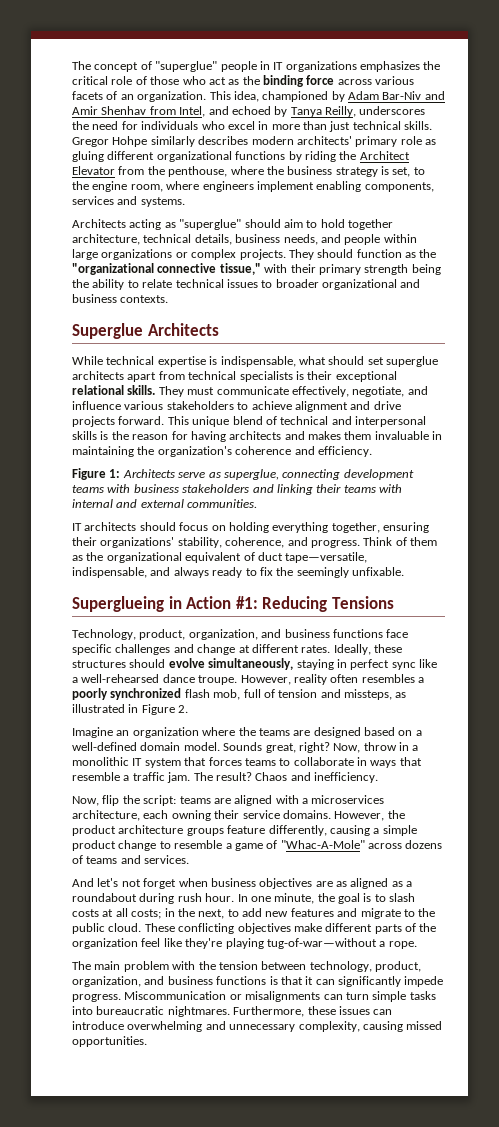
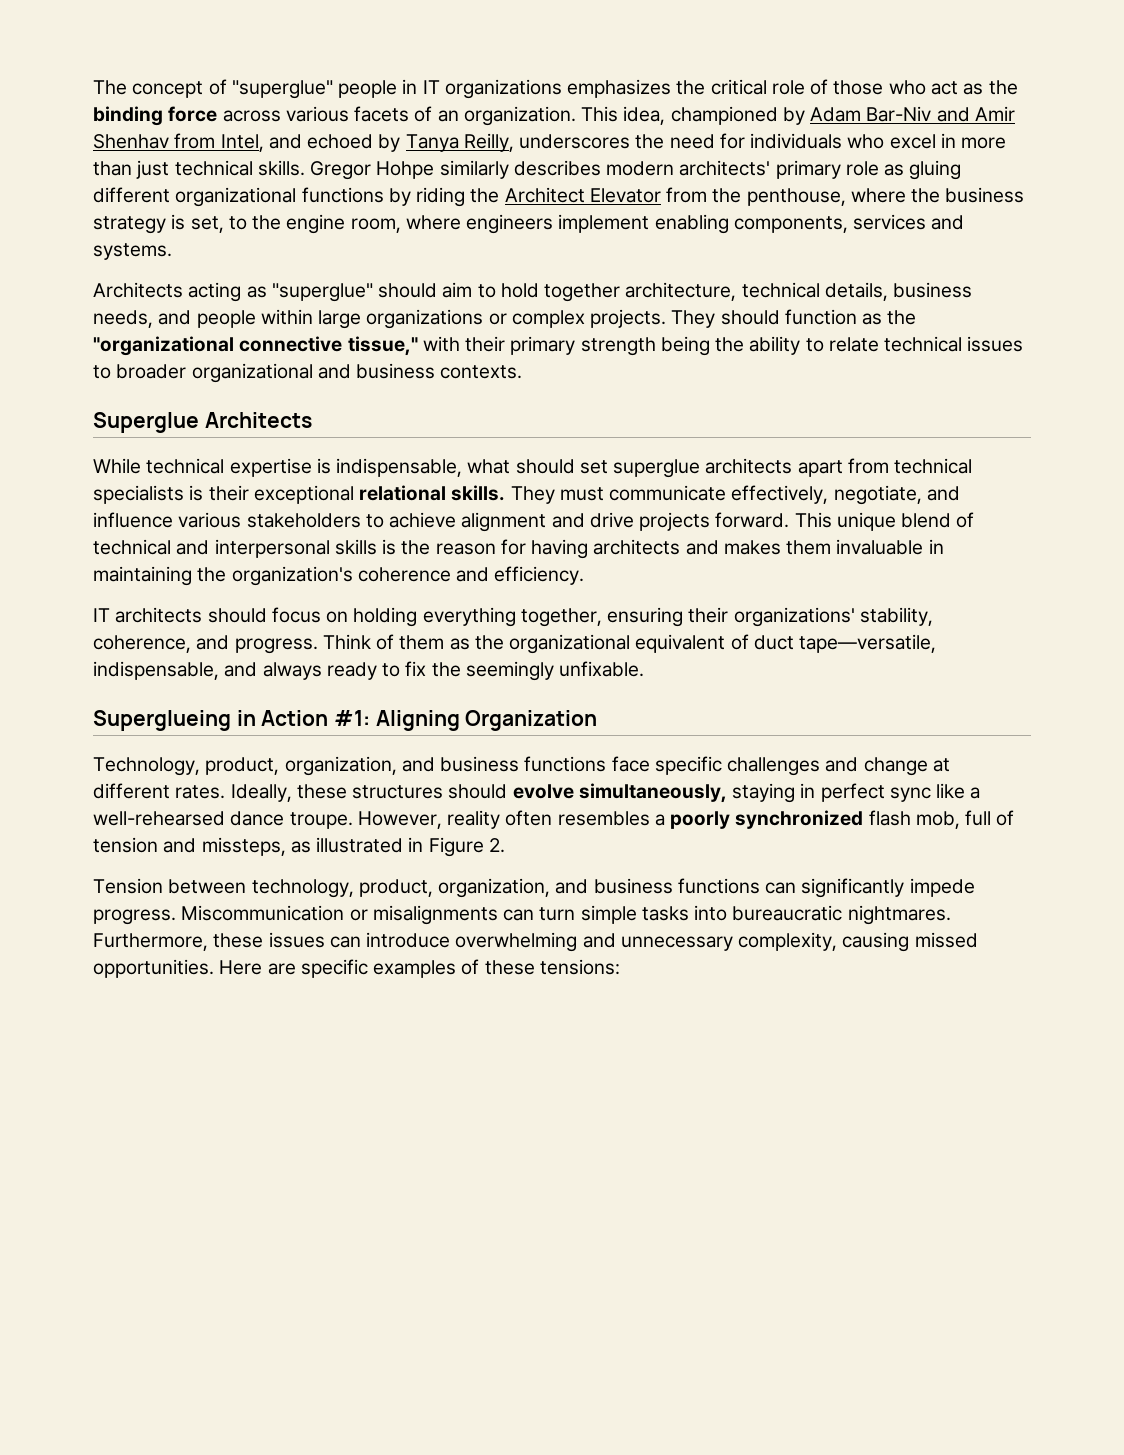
[72,468,414,480] [72,484,402,495] [72,499,258,508] // Figure 1: Architects serve as superglue, connecting development teams with business stakeholders and linking their teams with internal and external communities. -> (585, 575) none
[262,596,394,612] Reducing Tensions -> [375,710,598,731] Aligning Organization
[72,727,422,738] [72,742,419,753] [72,757,422,768] [72,772,378,783] [72,795,385,806] [72,810,405,821] [72,825,417,836] [72,840,443,851] [72,855,190,864] [72,878,413,889] [72,893,416,904] [72,908,436,919] [72,923,437,934] [72,938,417,949] [72,961,258,972] Imagine an organization where the teams are designed based on a well-defined domain model. Sounds great, right? Now, throw in a monolithic IT system that forces teams to collaborate in ways that resemble a traffic jam. The result? Chaos and inefficiency. // Now, flip the script: teams are aligned with a microservices architecture, each owning their service domains. However, the product architecture groups feature differently, causing a simple product change to resemble a game of "Whac-A-Mole" across dozens of teams and services. // And let's not forget when business objectives are as aligned as a roundabout during rush hour. In one minute, the goal is to slash costs at all costs; in the next, to add new features and migrate to the public cloud. These conflicting objectives make different parts of the organization feel like they're playing tug-of-war—without a rope. // The main problem with the tension -> [93,878,163,894] Tension
[269,976,314,985] is that it -> (760, 886) none
(147, 1041) none -> [219,959,620,978] Here are specific examples of these tensions:

